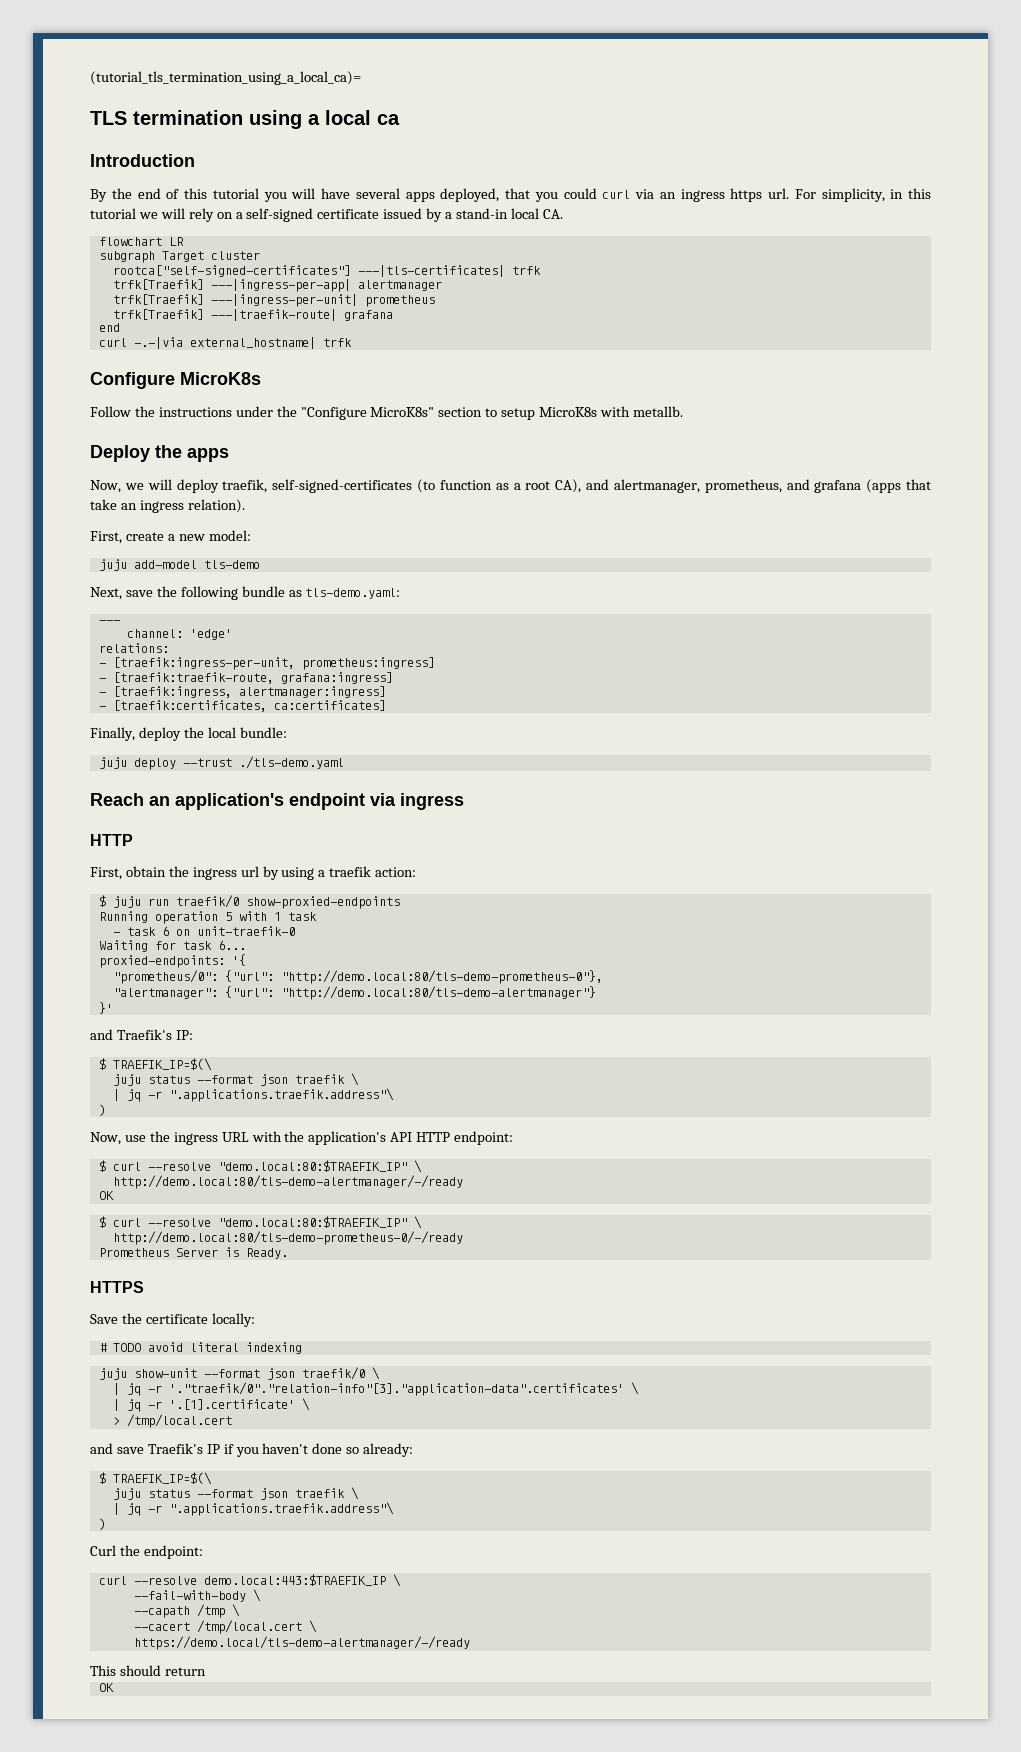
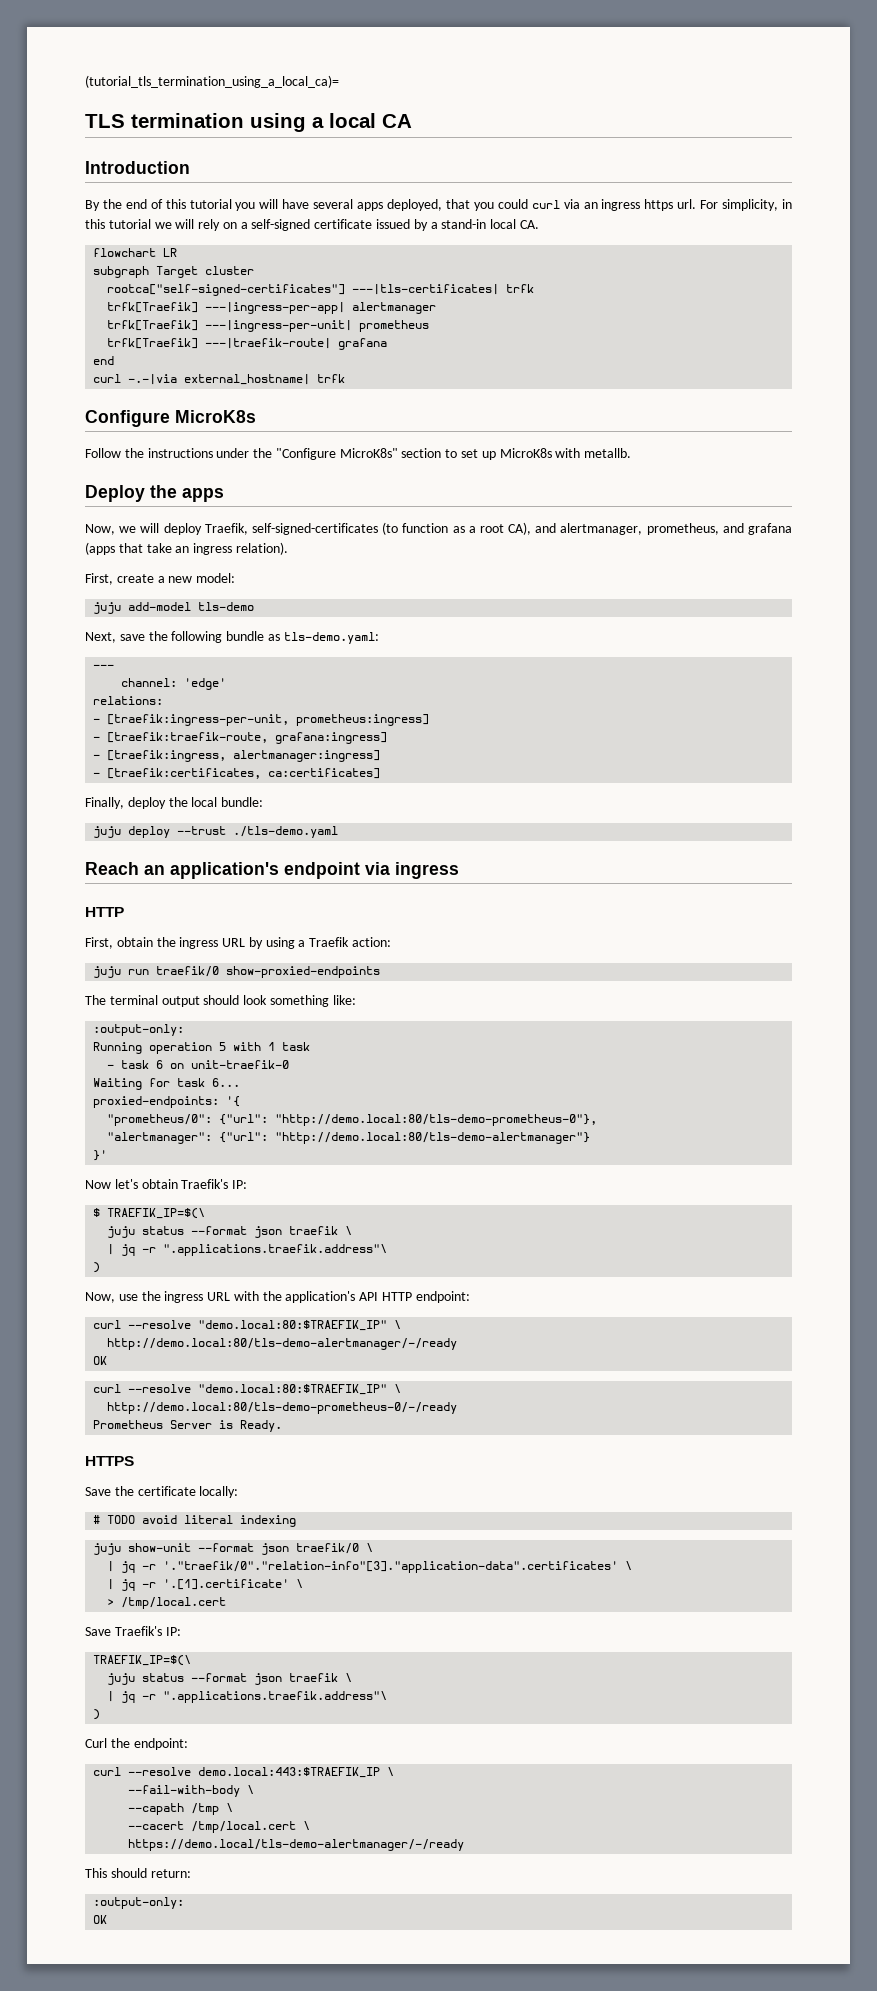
[377,114,400,125] ca -> [382,114,412,128] CA
[501,408,536,420] setup -> [461,449,496,460] set up
[222,479,268,493] traefik, -> [204,523,248,535] Traefik,
[240,866,259,877] url -> [222,938,246,947] URL
[329,866,372,877] traefik -> [309,937,350,947] Traefik
[98,895,106,907] $ -> (392, 942) none
(400, 902) none -> [85,995,356,1007] [93,1024,185,1036] // The terminal output should look something like: // :output-only:
[90,1029,113,1040] and -> [85,1179,178,1189] Now let's obtain
[98,1160,106,1172] $ -> (470, 1297) none
[98,1216,106,1228] $ -> (108, 1360) none
[90,1443,414,1457] [98,1472,106,1484] and save Traefik's IP if you haven't done so already: // $ -> [85,1626,181,1636] Save Traefik's IP: //
[164,1667,206,1676] return -> [150,1869,191,1878] [93,1897,185,1909] return: // :output-only:

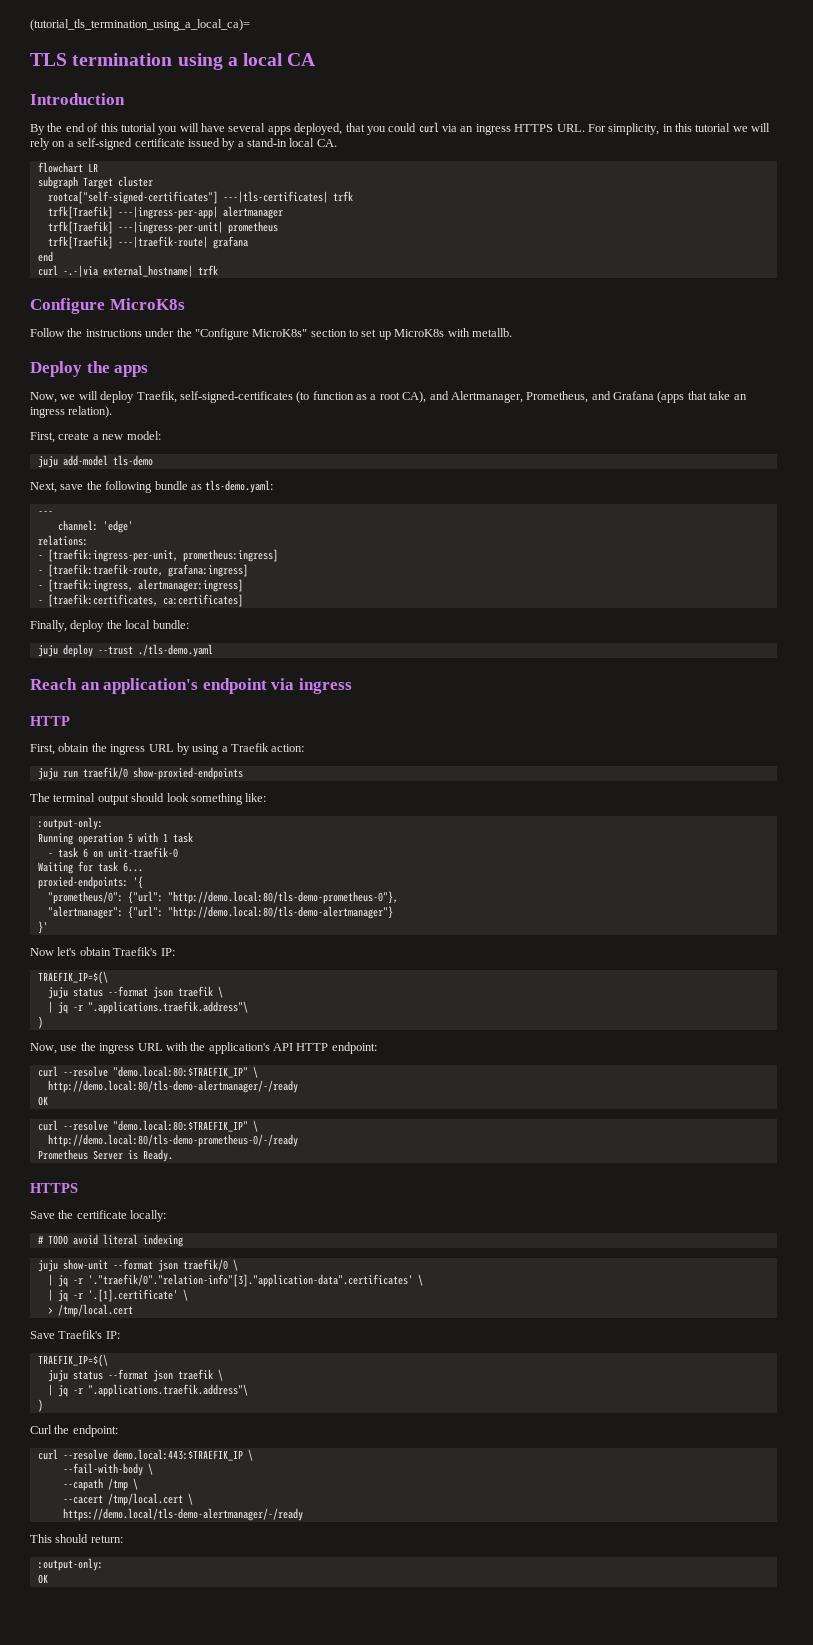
[644,199,697,211] https url. -> [514,124,585,132] HTTPS URL.
[560,523,792,535] alertmanager, prometheus, and grafana -> [450,391,654,403] Alertmanager, Prometheus, and Grafana
[93,1208,101,1217] $ -> (175, 952) none

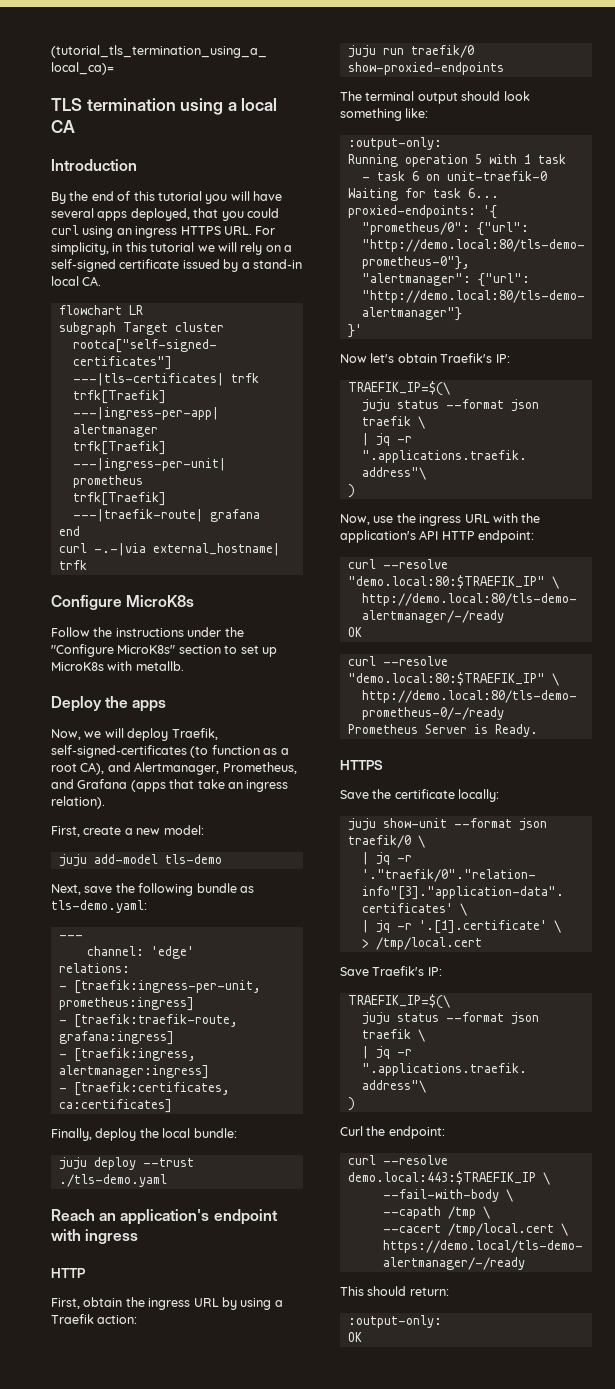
[442,124,457,132] via -> [82,226,114,238] using
[271,678,295,690] via -> [51,1229,81,1241] with
[37,1234,183,1247] // # TODO avoid literal indexing -> (500, 795) none

